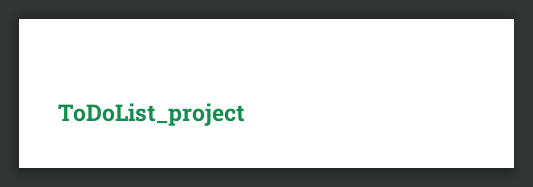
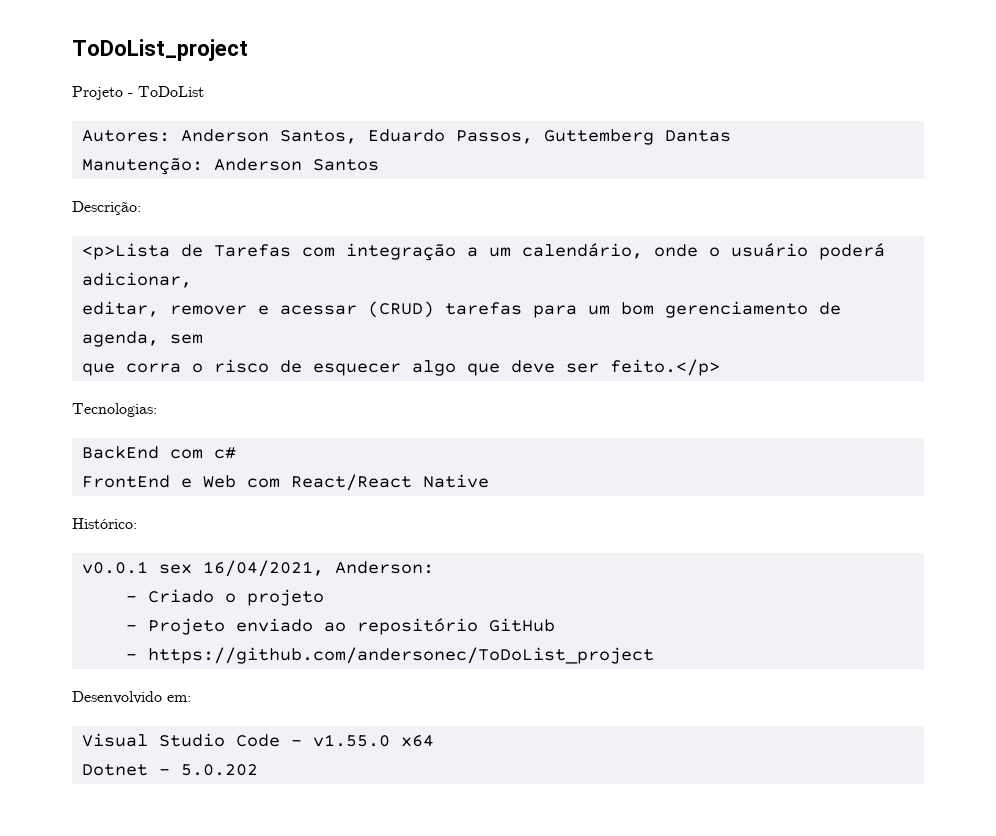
(245, 114) none -> [72,86,204,100] [81,129,731,145] [81,157,379,175] [72,201,141,215] [81,243,885,261] [81,272,192,288] [81,301,841,318] [81,331,203,347] [81,359,720,376] [72,403,157,417] [81,446,236,459] [81,474,489,491] [72,518,137,529] [81,560,434,577] [125,589,324,606] [125,618,555,635] [125,647,654,664] [72,691,191,704] [81,733,434,747] [81,764,258,776] // Projeto - ToDoList // Autores: Anderson Santos, Eduardo Passos, Guttemberg Dantas // Manutenção: Anderson Santos // Descrição: // <p>Lista de Tarefas com integração a um calendário, onde o usuário poderá adicionar, // editar, remover e acessar (CRUD) tarefas para um bom gerenciamento de agenda, sem // que corra o risco de esquecer algo que deve ser feito.</p> // Tecnologias: // BackEnd com c# // FrontEnd e Web com React/React Native // Histórico: // v0.0.1 sex 16/04/2021, Anderson: // - Criado o projeto // - Projeto enviado ao repositório GitHub // - https://github.com/andersonec/ToDoList_project // Desenvolvido em: // Visual Studio Code - v1.55.0 x64 // Dotnet - 5.0.202

